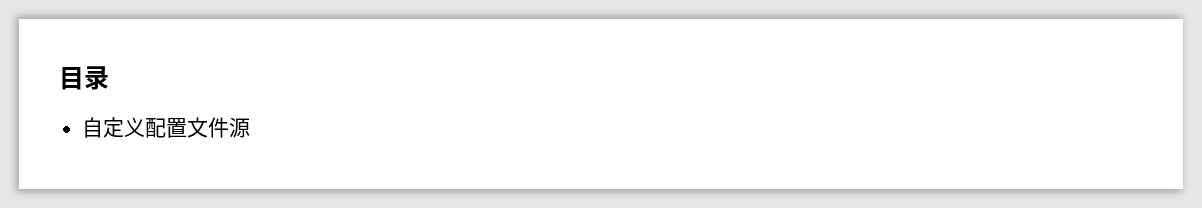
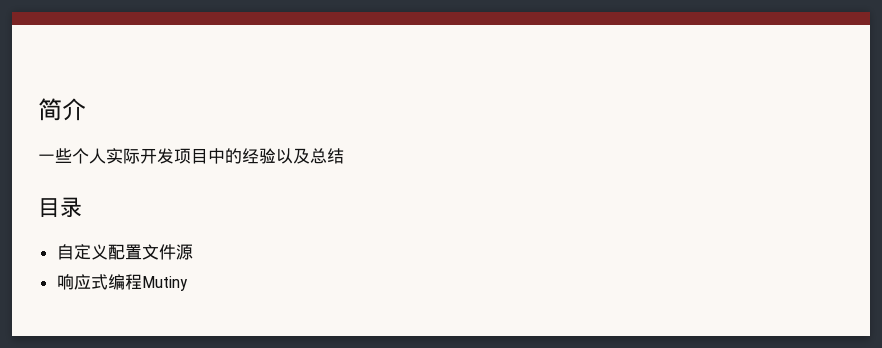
(59, 78) none -> [38,98,86,121] [38,148,344,164] 简介 // 一些个人实际开发项目中的经验以及总结 //
(251, 127) none -> [56,274,188,291] // 响应式编程Mutiny

